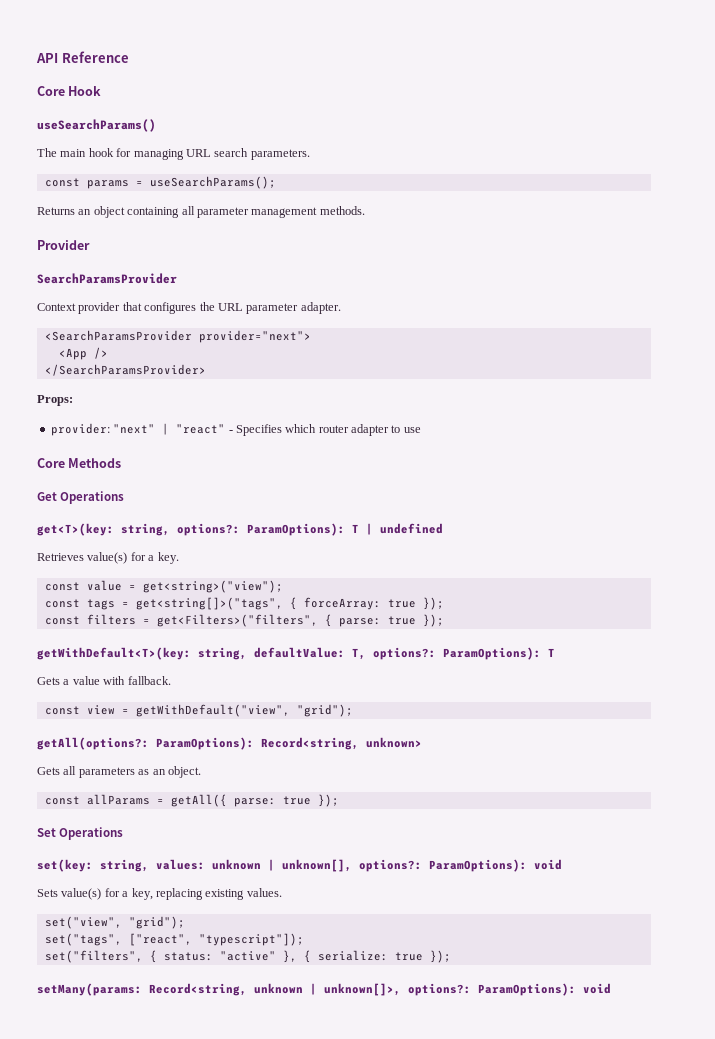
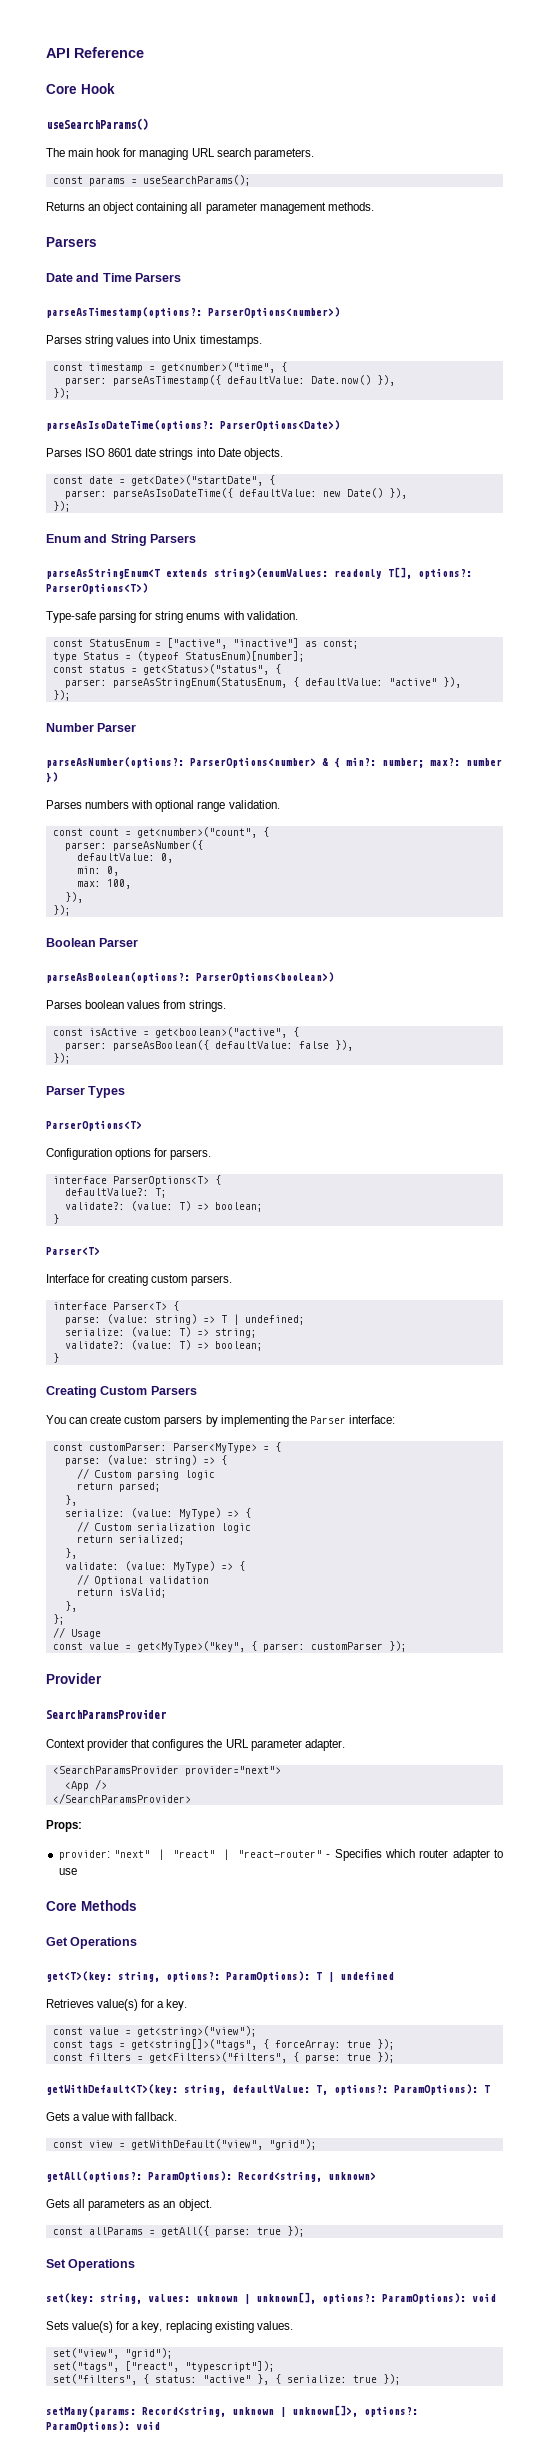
(365, 210) none -> [46,237,97,247] [46,273,182,282] [46,307,340,318] [46,335,262,347] [52,362,287,373] [64,375,395,386] [52,388,71,399] [46,420,340,431] [46,448,283,460] [52,475,275,486] [64,488,407,499] [52,501,71,512] [46,534,197,546] [46,567,472,579] [46,583,148,594] [46,611,298,623] [52,638,359,649] [52,651,305,662] [52,664,281,675] [64,677,461,688] [52,690,71,701] [46,723,137,732] [46,757,502,768] [46,772,58,783] [46,800,280,812] [52,827,269,838] [64,840,203,851] [76,853,173,863] [76,866,119,876] [76,879,131,889] [64,892,83,903] [52,905,71,916] [46,938,139,947] [46,972,334,983] [46,1000,227,1012] [52,1027,299,1038] [64,1040,353,1051] [52,1053,71,1064] [46,1086,126,1098] [46,1120,142,1131] [46,1148,212,1160] [52,1175,221,1186] [64,1188,167,1198] [64,1201,263,1212] [52,1214,59,1224] [46,1247,100,1256] [46,1274,233,1286] [52,1301,179,1311] [64,1314,305,1325] [64,1327,257,1338] [64,1340,263,1351] [52,1353,59,1363] [46,1386,197,1398] [46,1415,395,1427] [52,1442,281,1453] [64,1455,227,1466] [76,1468,215,1480] [76,1482,161,1492] [64,1495,77,1506] [64,1508,251,1519] [76,1521,251,1533] [76,1535,185,1545] [64,1548,77,1559] [64,1561,245,1572] [76,1574,209,1586] [76,1588,167,1598] [64,1601,77,1612] [52,1614,65,1625] [52,1627,101,1639] [52,1641,407,1652] // Parsers // Date and Time Parsers // parseAsTimestamp(options?: ParserOptions<number>) // Parses string values into Unix timestamps. // const timestamp = get<number>("time", { // parser: parseAsTimestamp({ defaultValue: Date.now() }), // }); // parseAsIsoDateTime(options?: ParserOptions<Date>) // Parses ISO 8601 date strings into Date objects. // const date = get<Date>("startDate", { // parser: parseAsIsoDateTime({ defaultValue: new Date() }), // }); // Enum and String Parsers // parseAsStringEnum<T extends string>(enumValues: readonly T[], options?: ParserOptions<T>) // Type-safe parsing for string enums with validation. // const StatusEnum = ["active", "inactive"] as const; // type Status = (typeof StatusEnum)[number]; // const status = get<Status>("status", { // parser: parseAsStringEnum(StatusEnum, { defaultValue: "active" }), // }); // Number Parser // parseAsNumber(options?: ParserOptions<number> & { min?: number; max?: number }) // Parses numbers with optional range validation. // const count = get<number>("count", { // parser: parseAsNumber({ // defaultValue: 0, // min: 0, // max: 100, // }), // }); // Boolean Parser // parseAsBoolean(options?: ParserOptions<boolean>) // Parses boolean values from strings. // const isActive = get<boolean>("active", { // parser: parseAsBoolean({ defaultValue: false }), // }); // Parser Types // ParserOptions<T> // Configuration options for parsers. // interface ParserOptions<T> { // defaultValue?: T; // validate?: (value: T) => boolean; // } // Parser<T> // Interface for creating custom parsers. // interface Parser<T> { // parse: (value: string) => T | undefined; // serialize: (value: T) => string; // validate?: (value: T) => boolean; // } // Creating Custom Parsers // You can create custom parsers by implementing the Parser interface: // const customParser: Parser<MyType> = { // parse: (value: string) => { // // Custom parsing logic // return parsed; // }, // serialize: (value: MyType) => { // // Custom serialization logic // return serialized; // }, // validate: (value: MyType) => { // // Optional validation // return isValid; // }, // }; // // Usage // const value = get<MyType>("key", { parser: customParser });
(226, 429) none -> [223,1849,322,1860] | "react-router"

